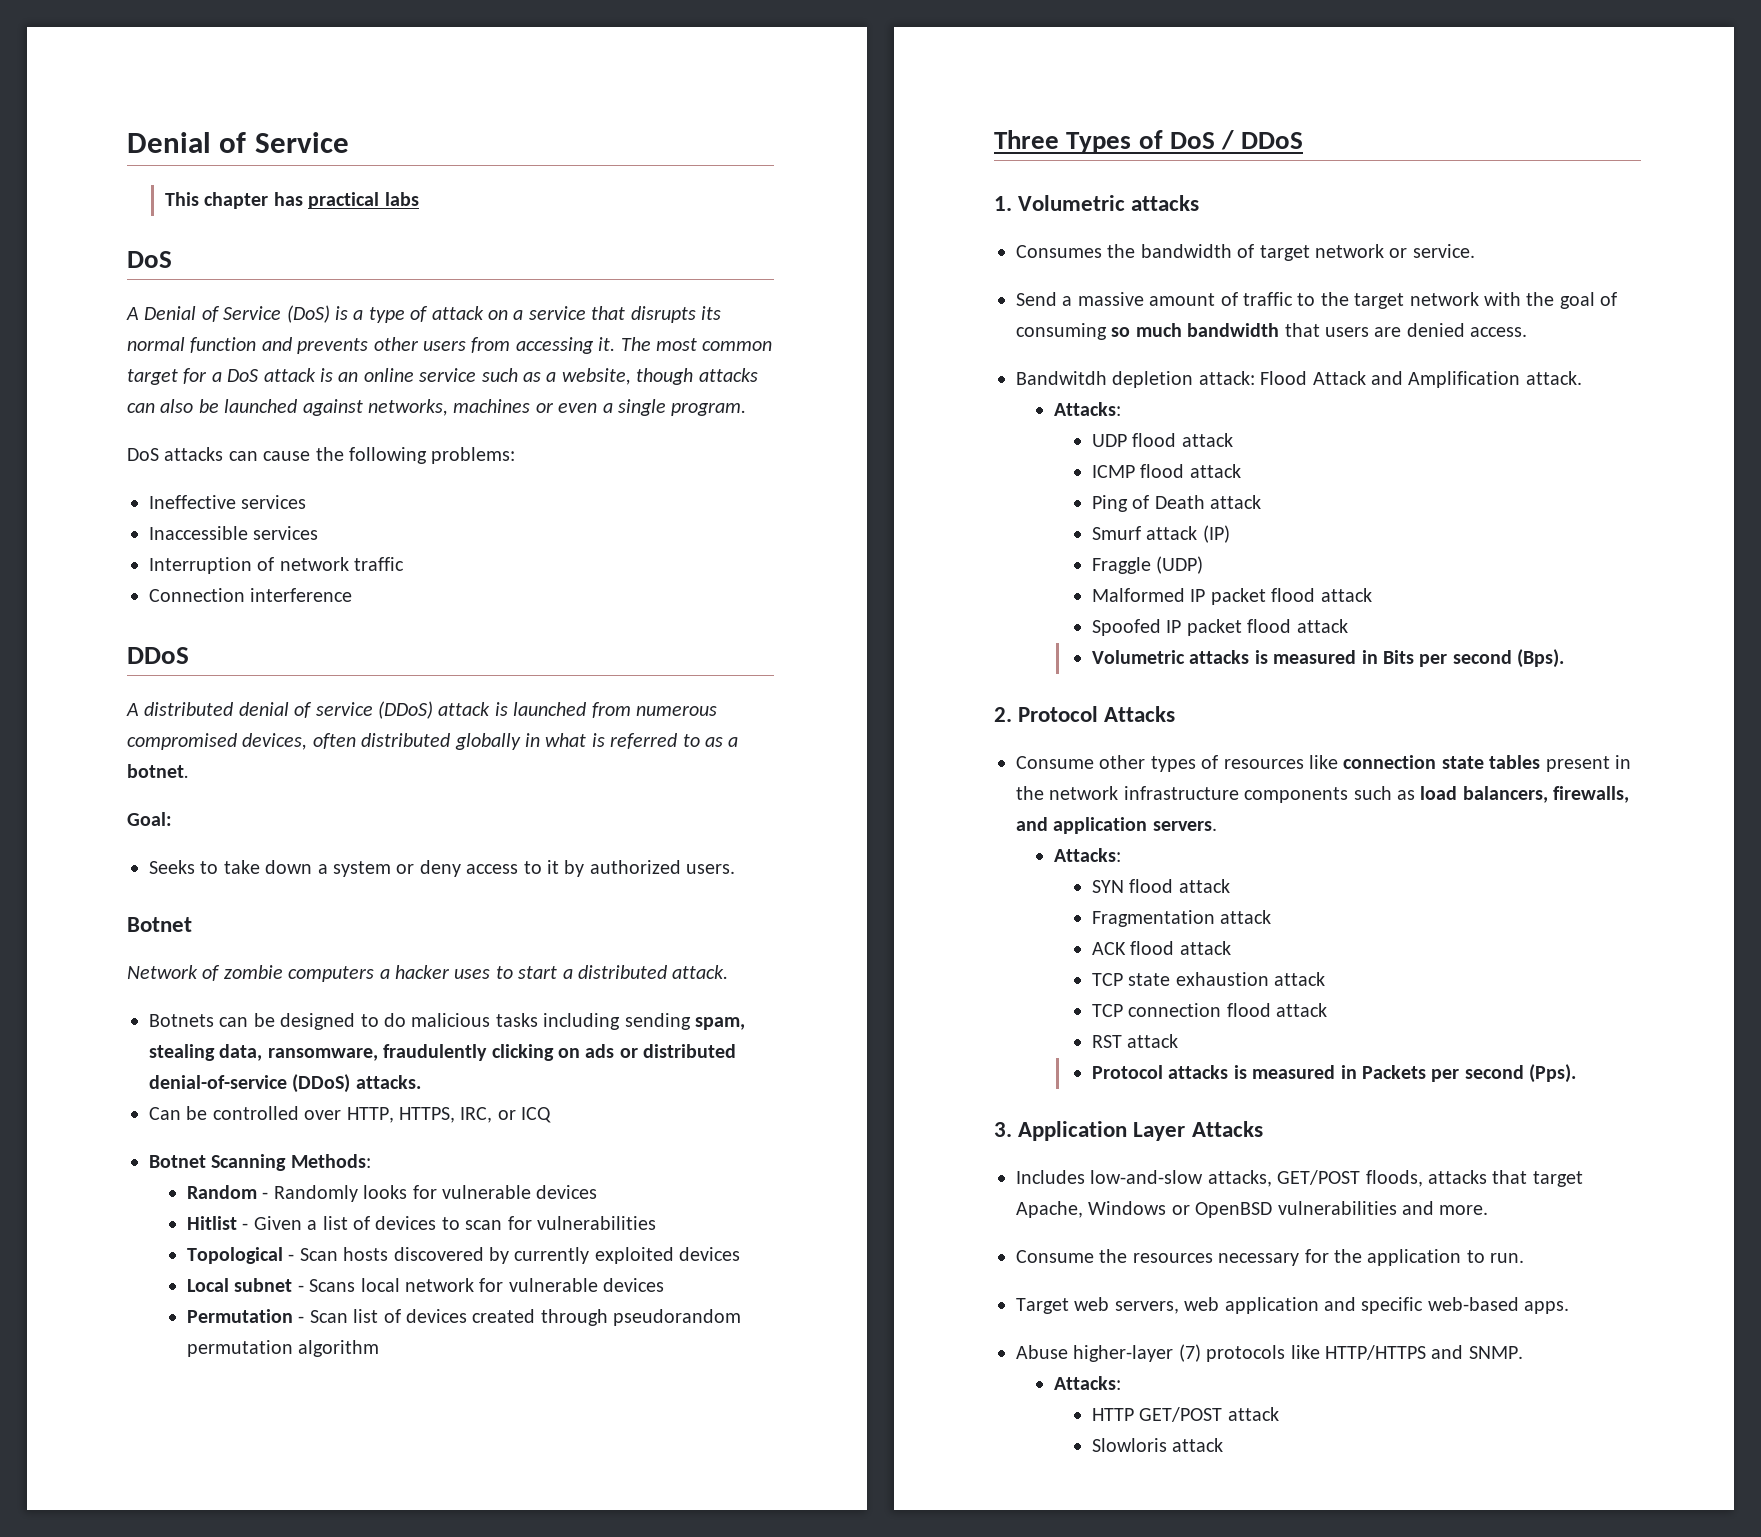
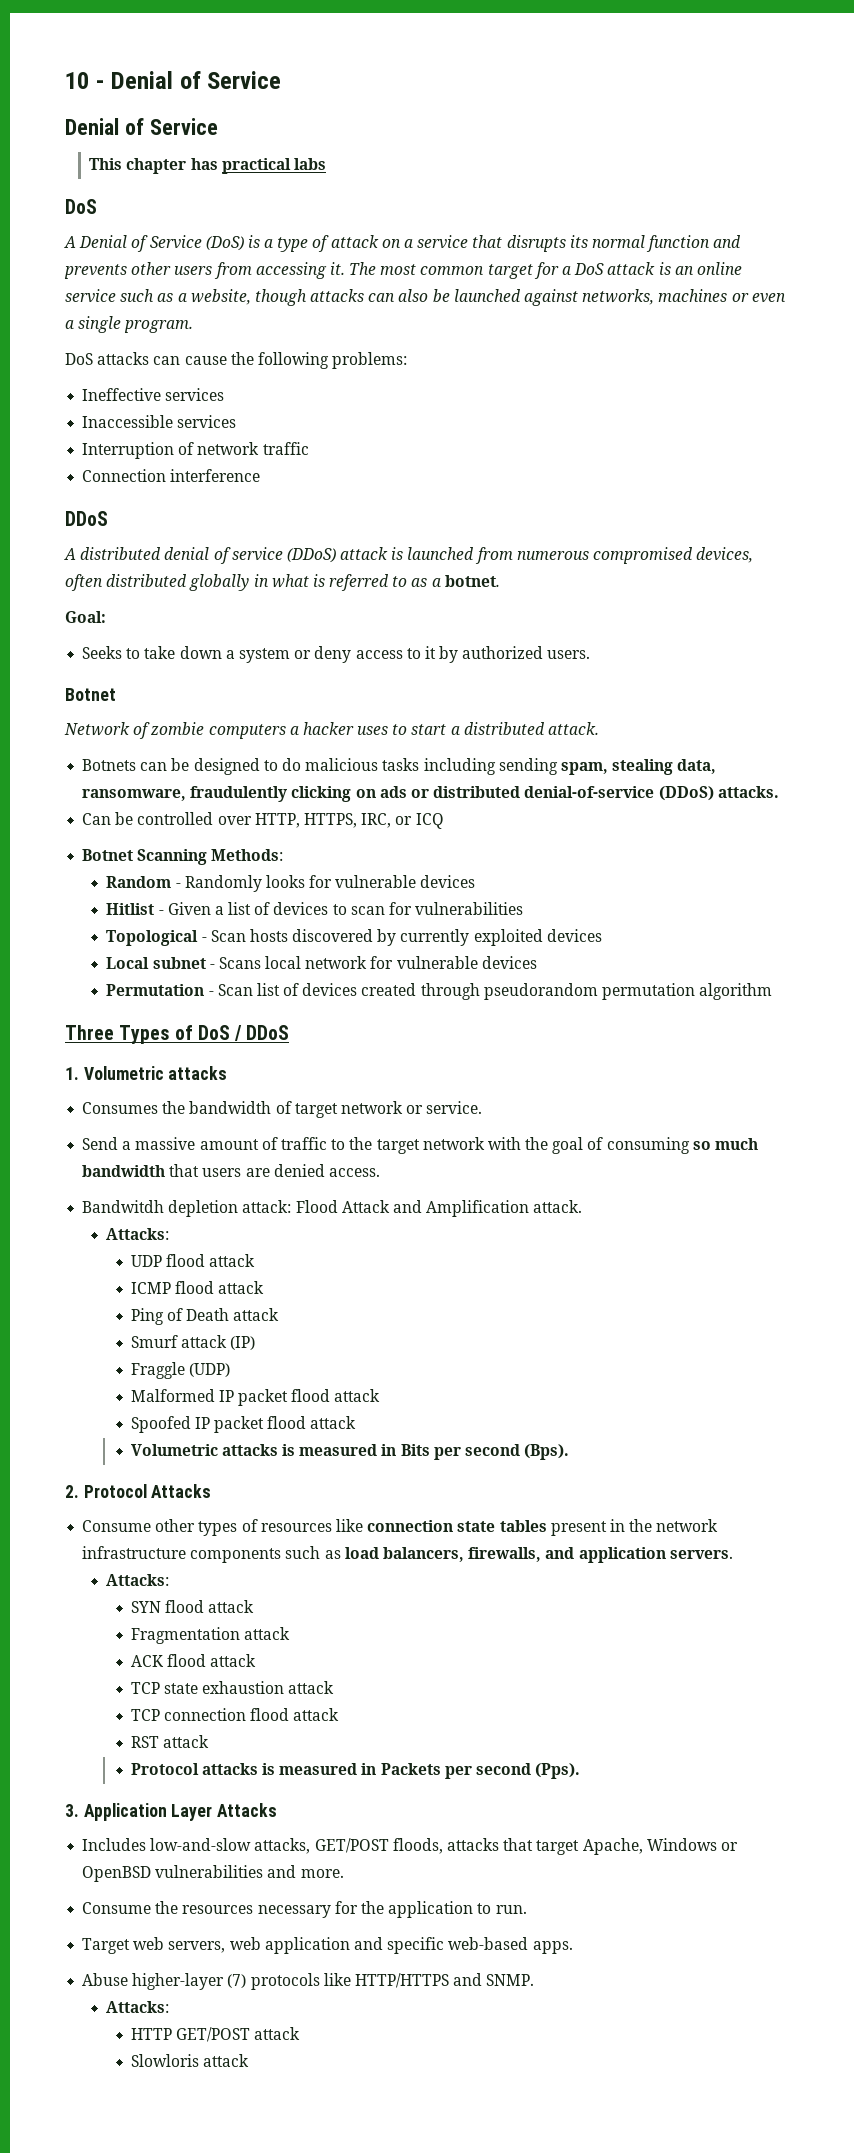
(127, 142) none -> [65,71,282,89] 10 - Denial of Service //

